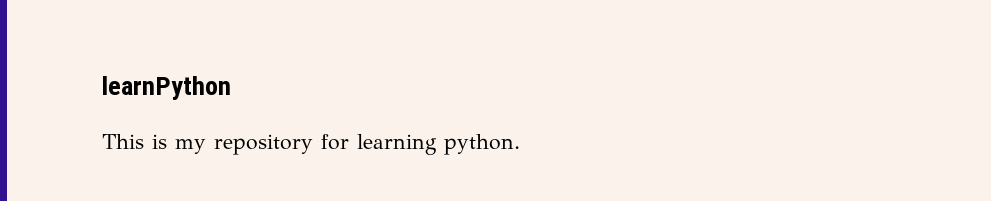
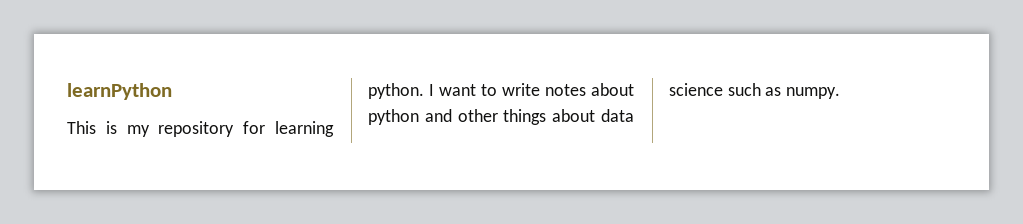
(520, 144) none -> [429,83,634,96] [368,109,634,125] [669,83,841,99] I want to write notes about python and other things about data science such as numpy.

